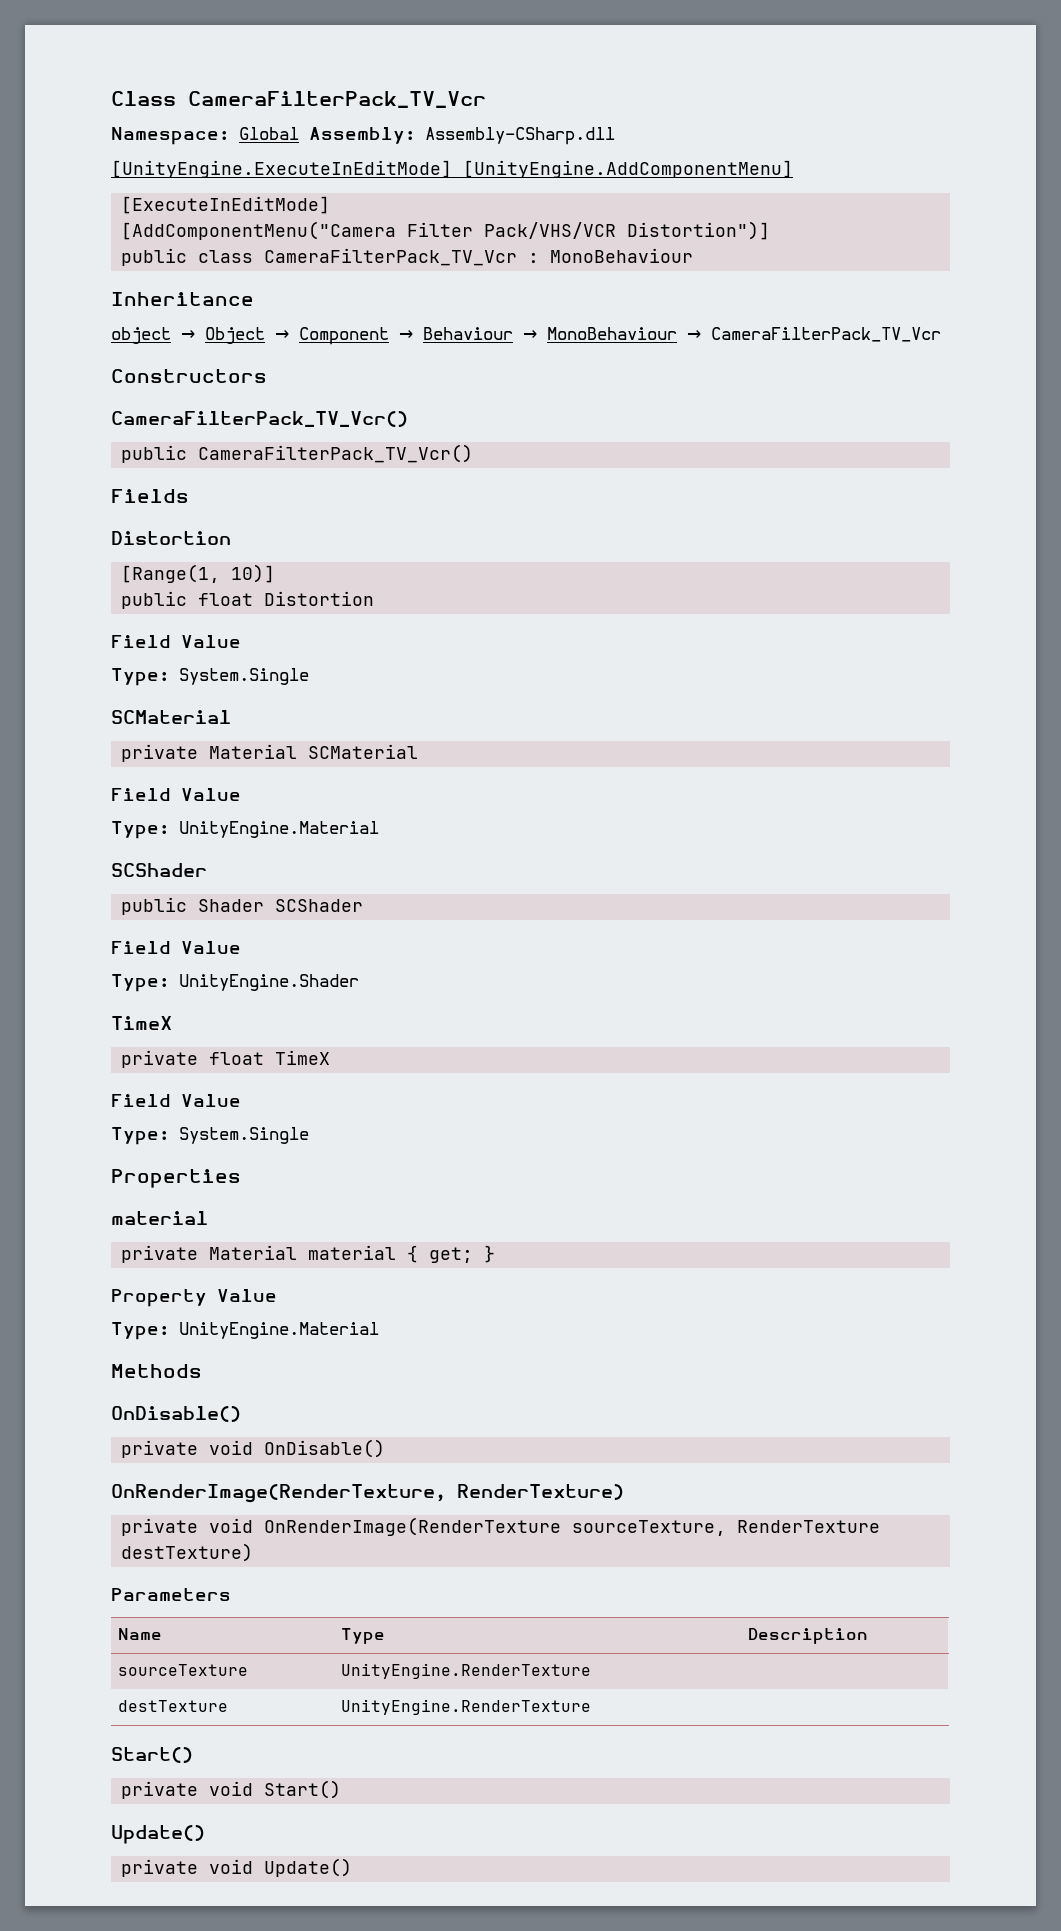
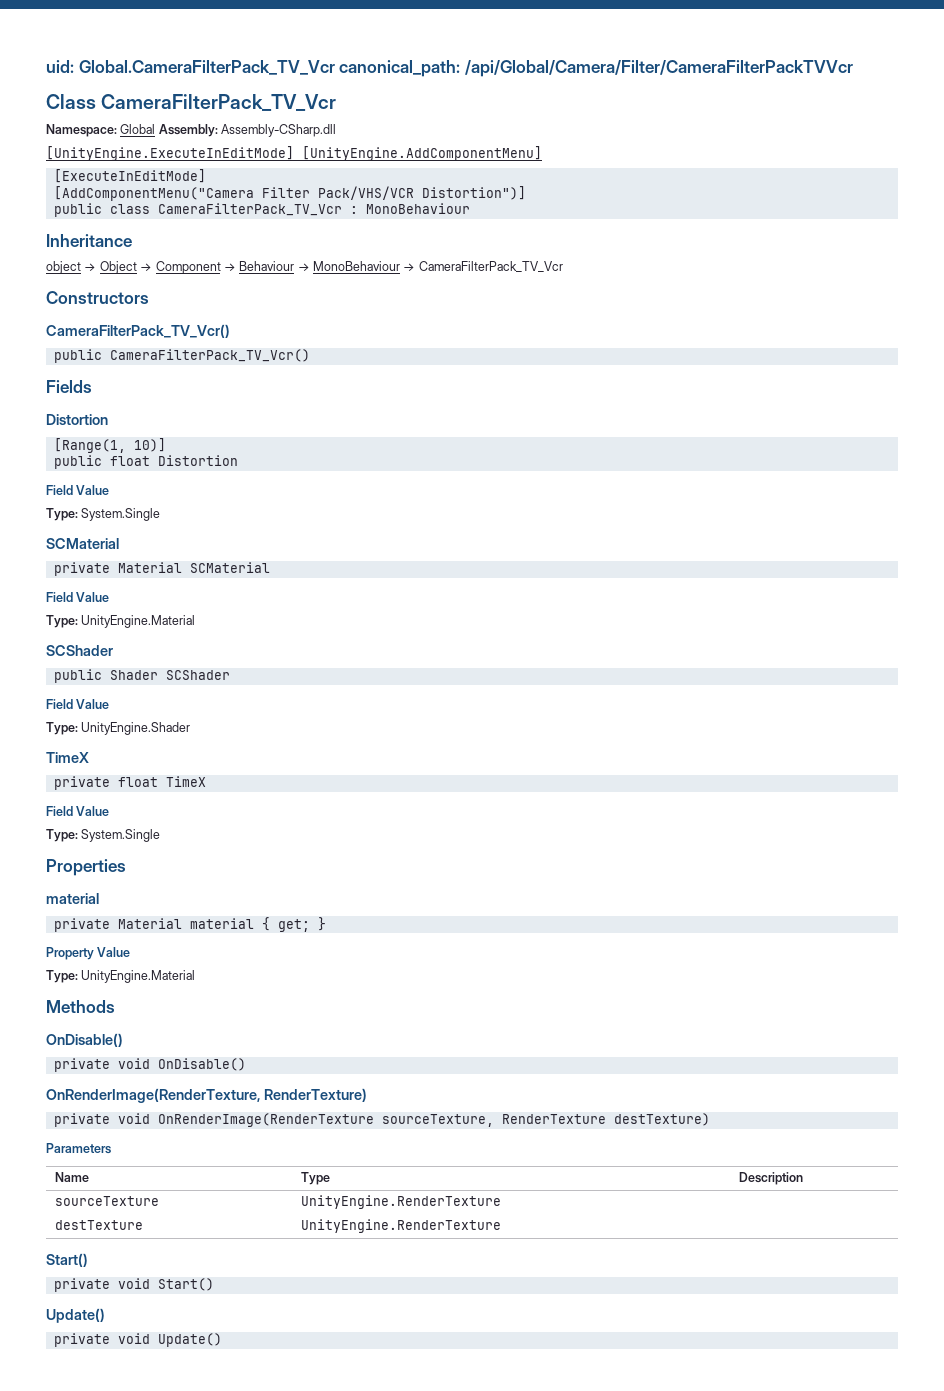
(111, 98) none -> [46,60,853,77] uid: Global.CameraFilterPack_TV_Vcr canonical_path: /api/Global/Camera/Filter/CameraFilterPackTVVcr //

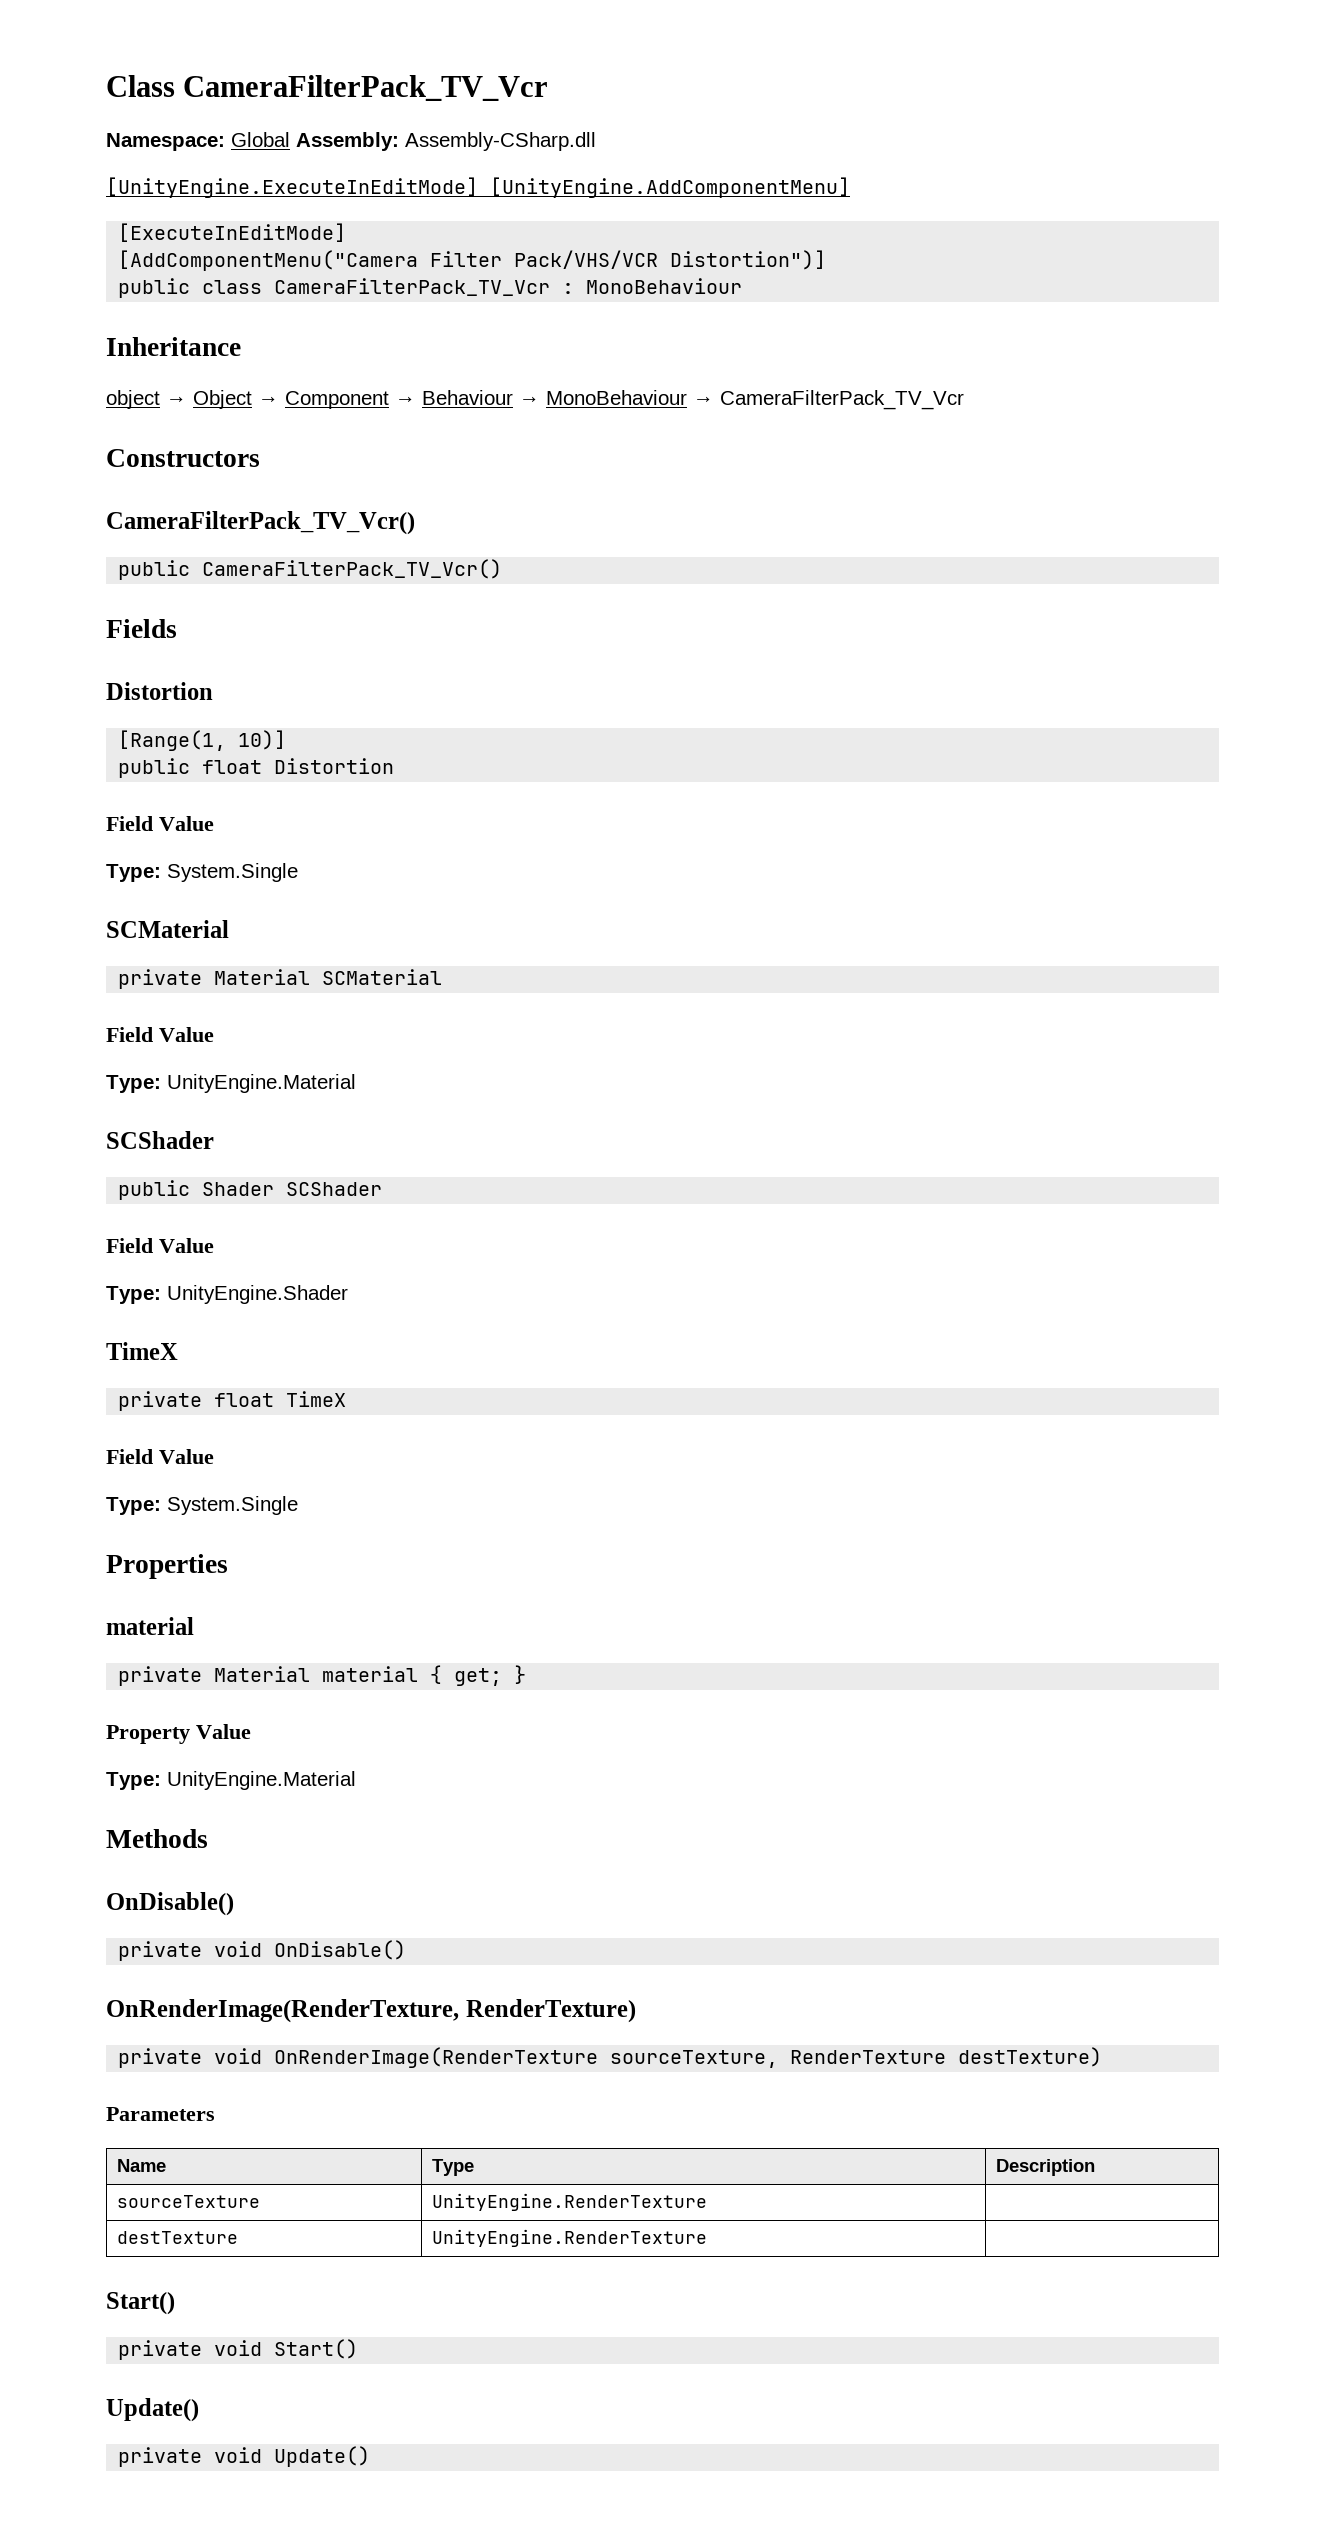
[46,60,853,77] uid: Global.CameraFilterPack_TV_Vcr canonical_path: /api/Global/Camera/Filter/CameraFilterPackTVVcr // -> (106, 86) none

